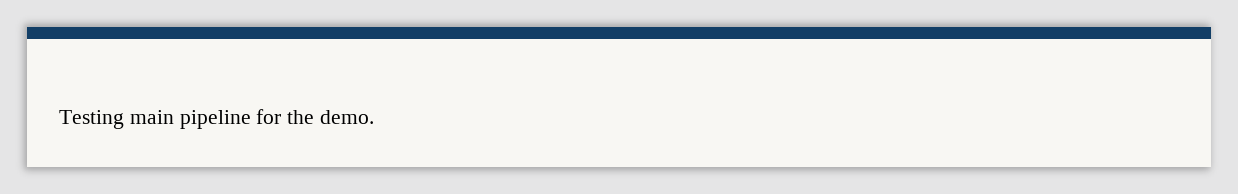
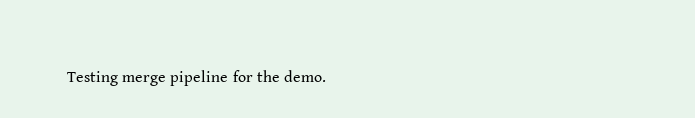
[129,110,174,124] main -> [122,75,167,86] merge

